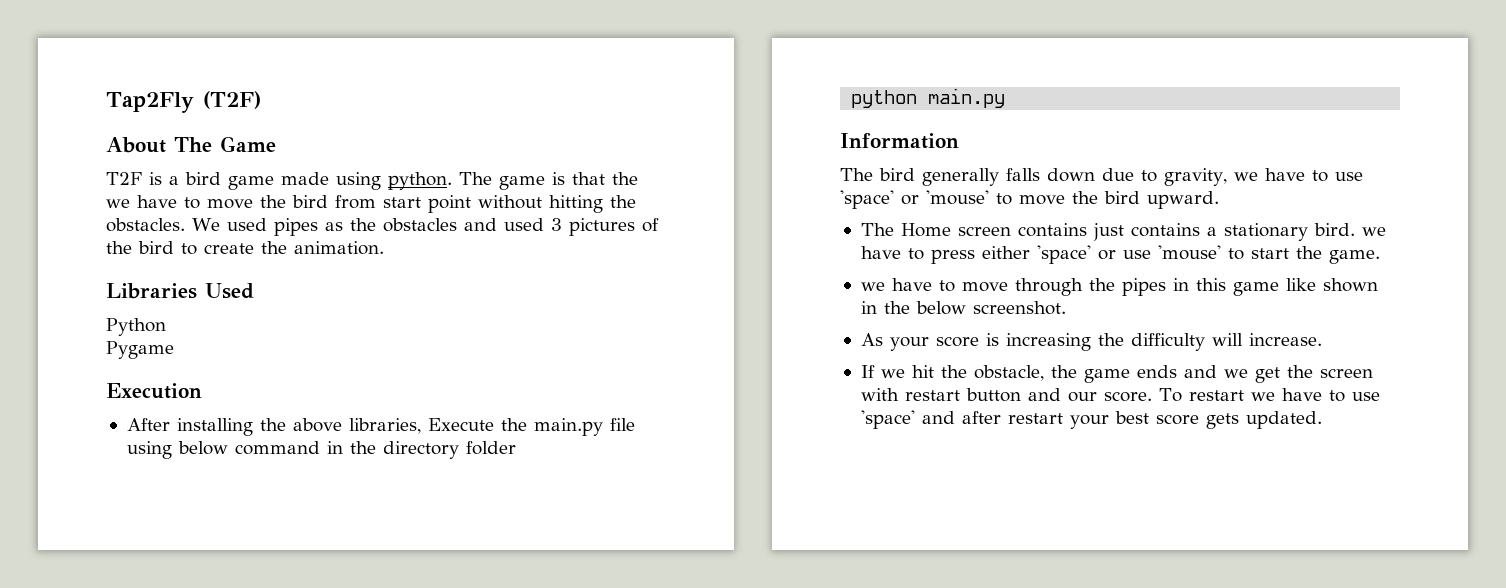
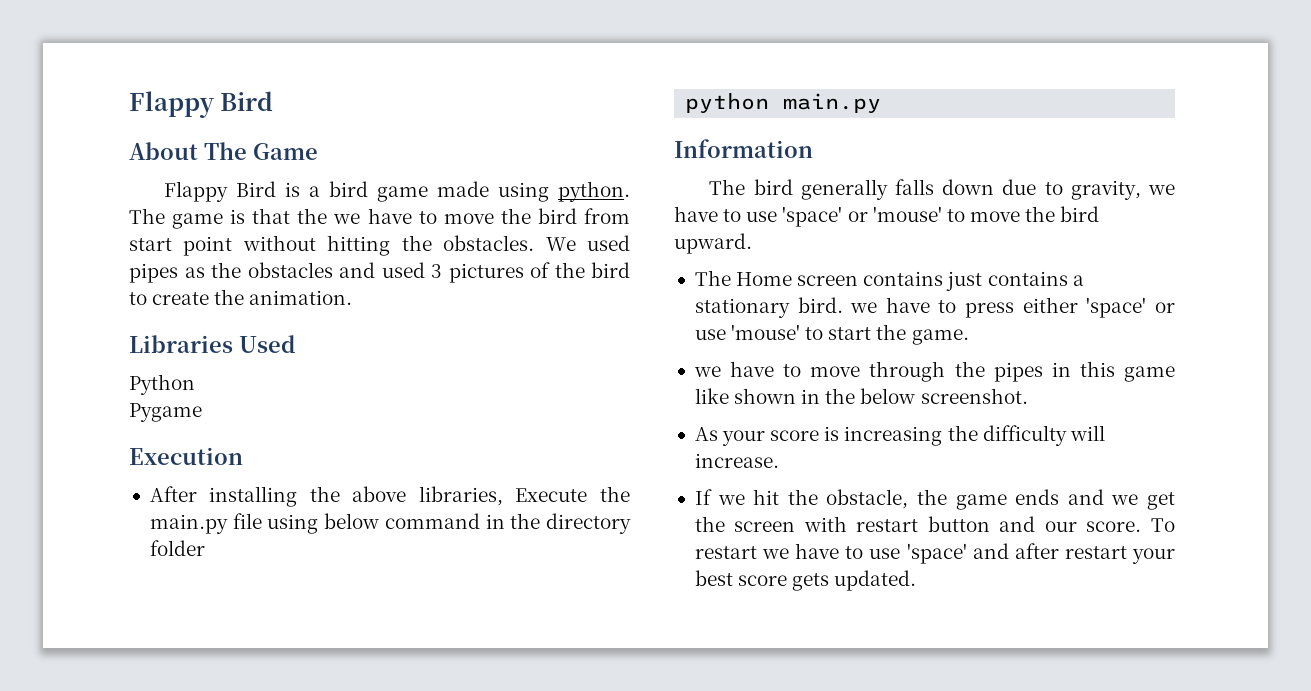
[106,91,261,113] Tap2Fly (T2F) -> [129,91,274,118] Flappy Bird
[106,172,142,185] T2F -> [164,181,277,202] Flappy Bird

